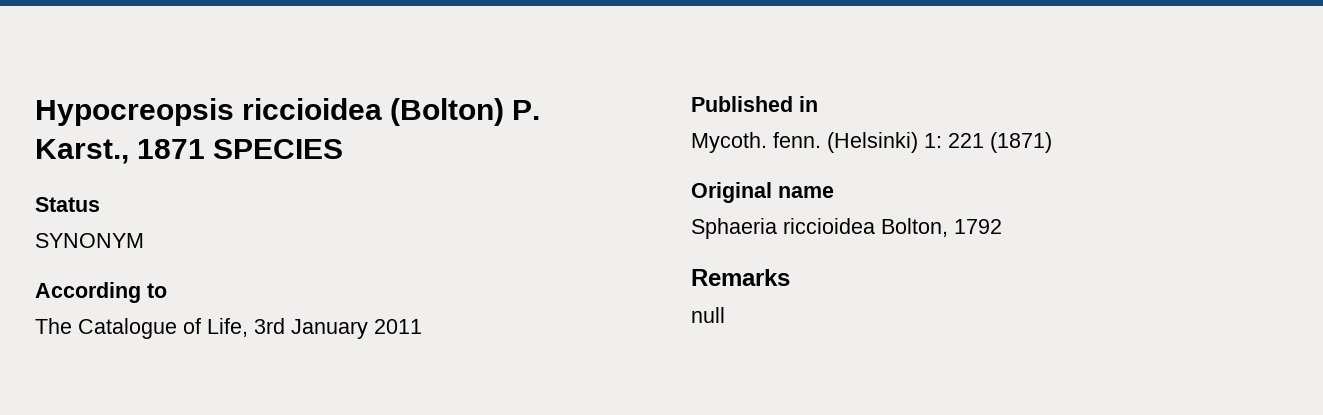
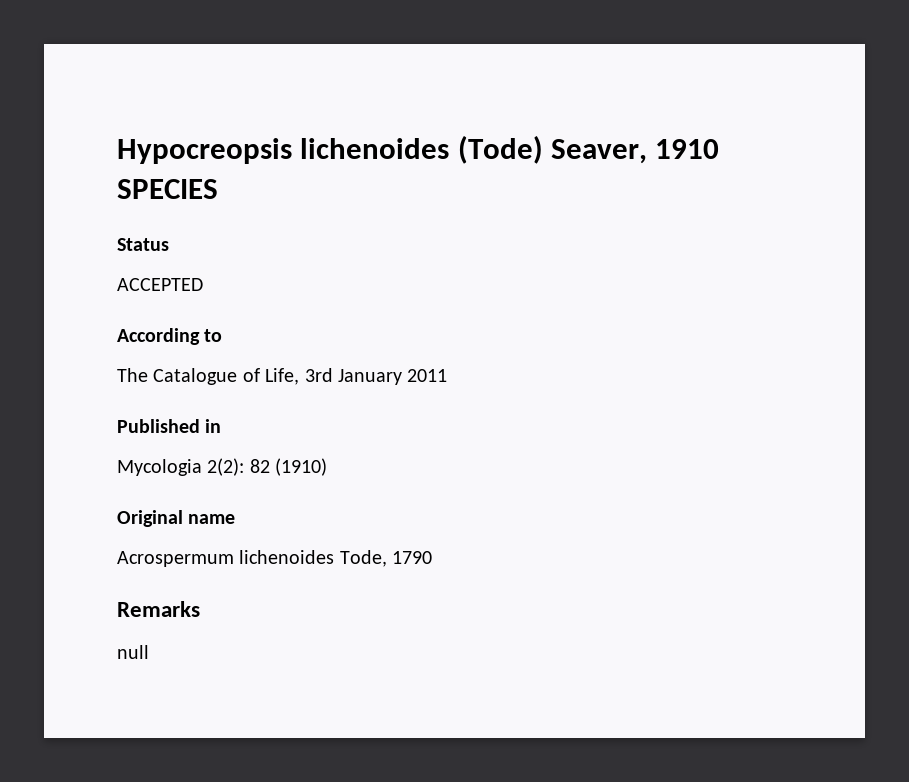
[242,98,541,126] [35,139,206,164] riccioidea (Bolton) P. Karst., 1871 -> [300,135,720,164] lichenoides (Tode) Seaver, 1910
[35,233,144,248] SYNONYM -> [117,278,203,291] ACCEPTED
[691,132,1052,153] [691,182,834,203] [691,218,1002,239] Mycoth. fenn. (Helsinki) 1: 221 (1871) // Original name // Sphaeria riccioidea Bolton, 1792 -> [117,458,328,476] [117,510,236,527] [117,550,433,567] Mycologia 2(2): 82 (1910) // Original name // Acrospermum lichenoides Tode, 1790

